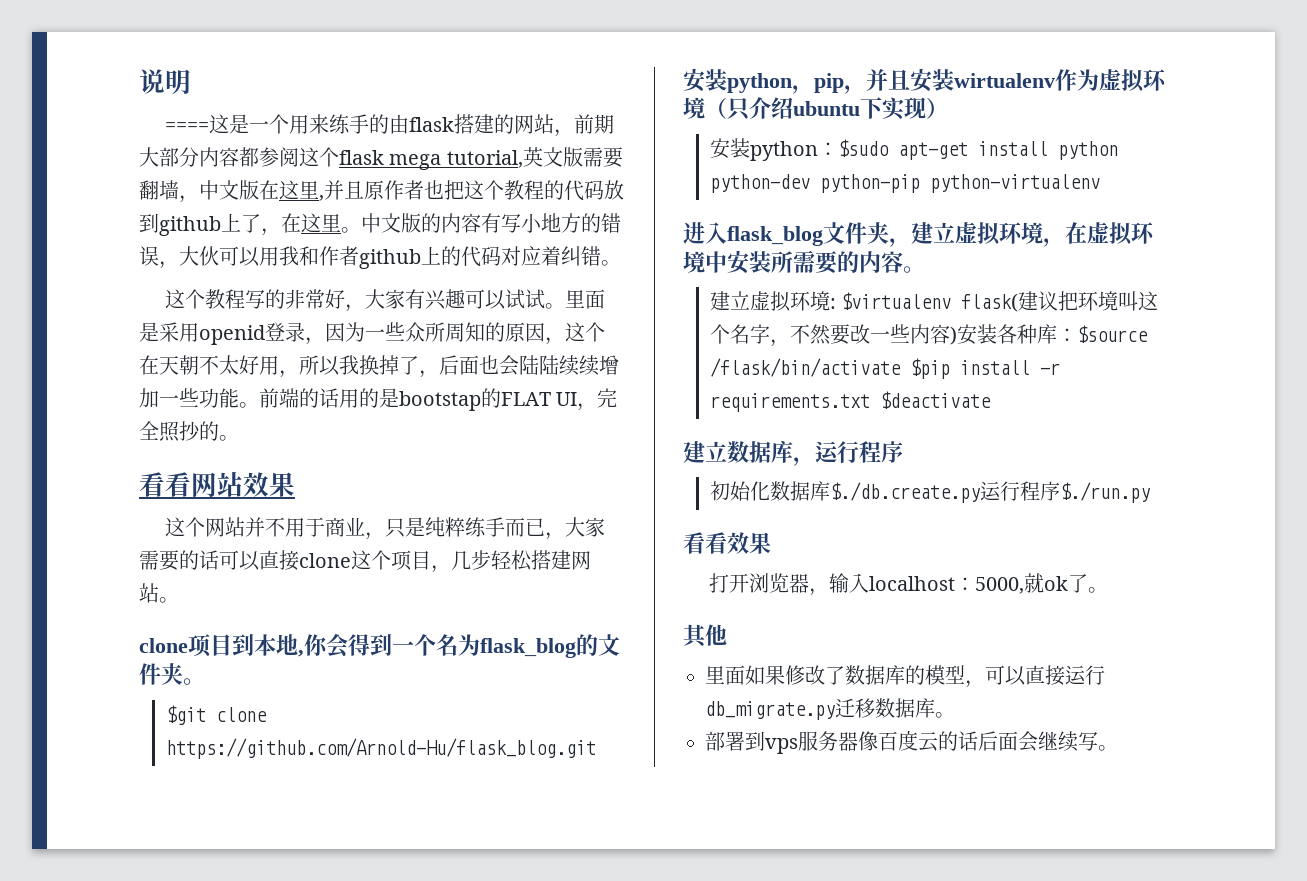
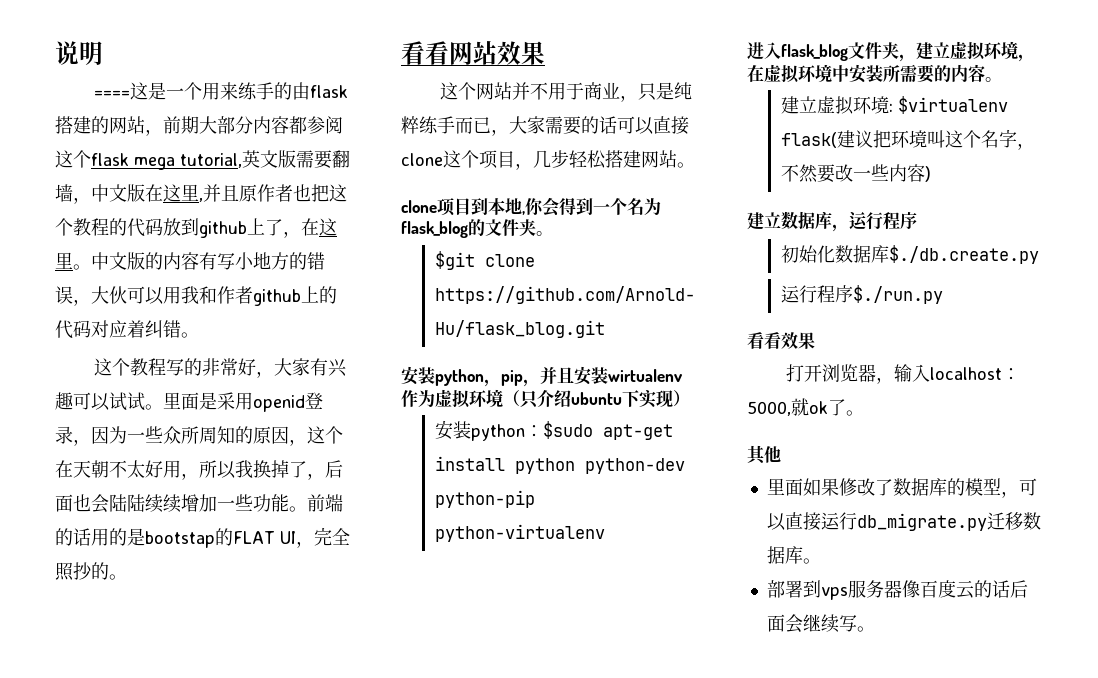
[956,324,1148,345] [709,358,1060,379] [709,391,991,412] 安装各种库：$source /flask/bin/activate $pip install -r requirements.txt $deactivate -> (931, 174) none
(980, 492) none -> (1039, 254) //

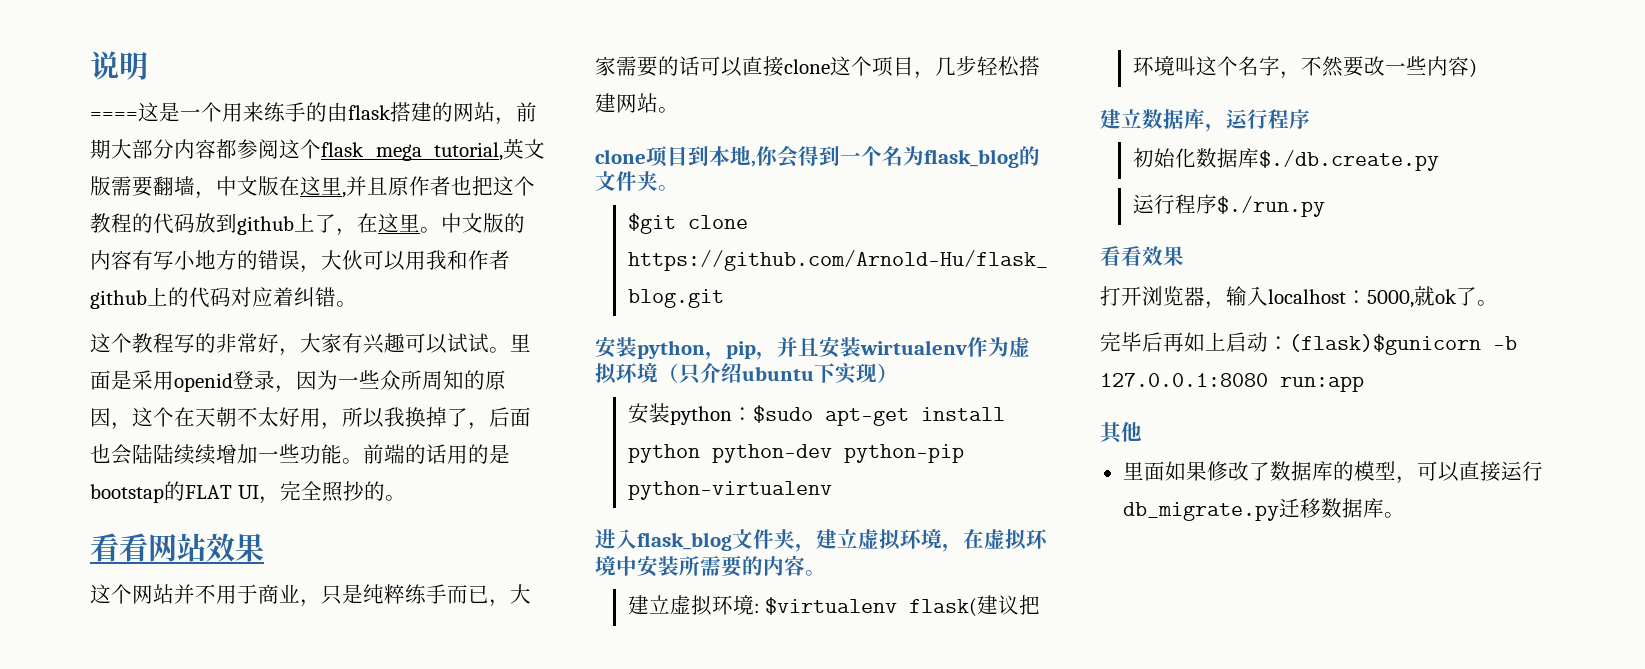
(864, 413) none -> [1100,332,1517,355] [1100,373,1364,392] // 完毕后再如上启动：(flask)$gunicorn -b 127.0.0.1:8080 run:app
[766,580,1028,600] [766,614,875,633] // 部署到vps服务器像百度云的话后面会继续写。 -> (1405, 515) none

